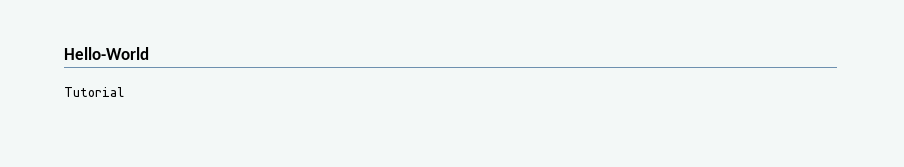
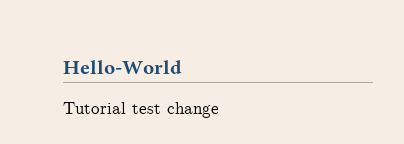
(125, 92) none -> [132,102,219,118] test change

